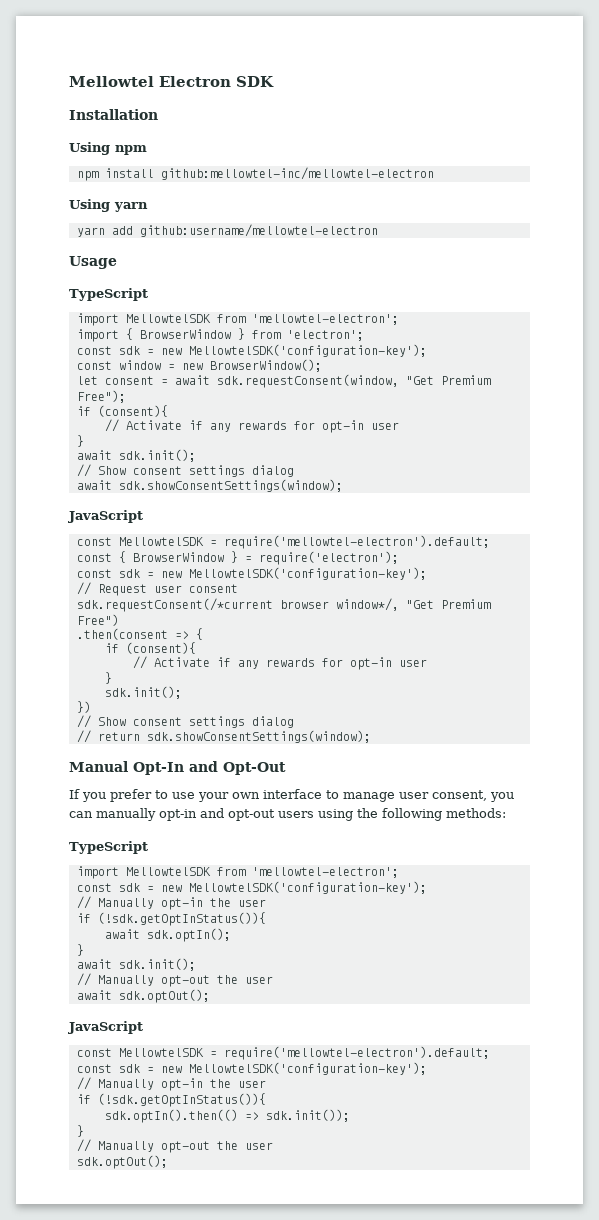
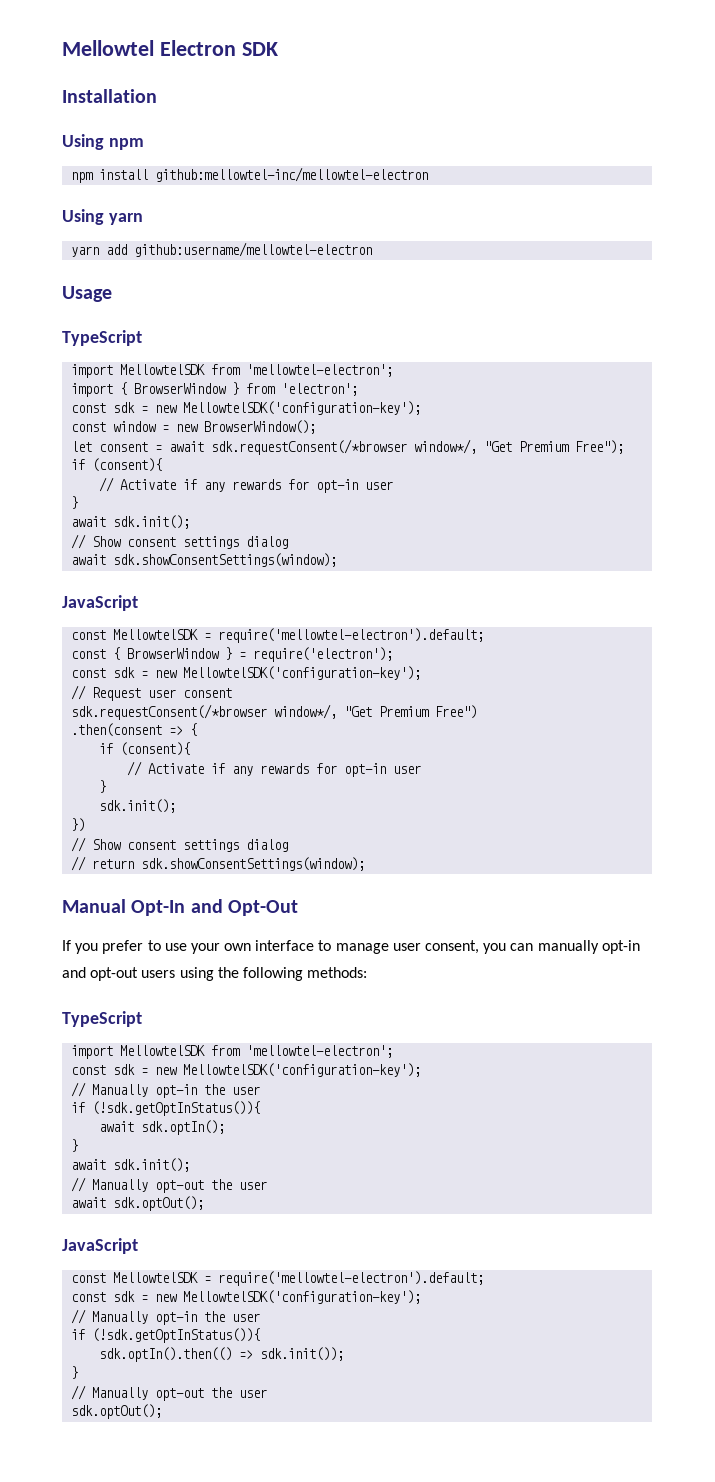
[216,374,399,388] sdk.requestConsent(window, -> [211,439,478,455] sdk.requestConsent(/*browser window*/,
[76,598,329,612] sdk.requestConsent(/*current browser -> [71,704,268,720] sdk.requestConsent(/*browser

